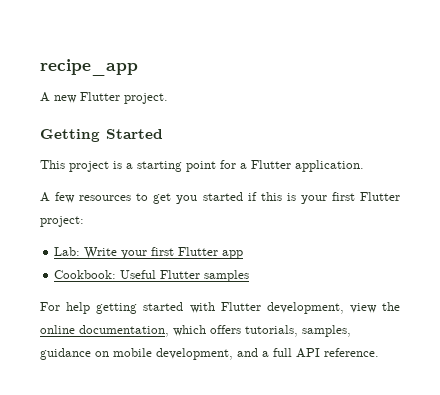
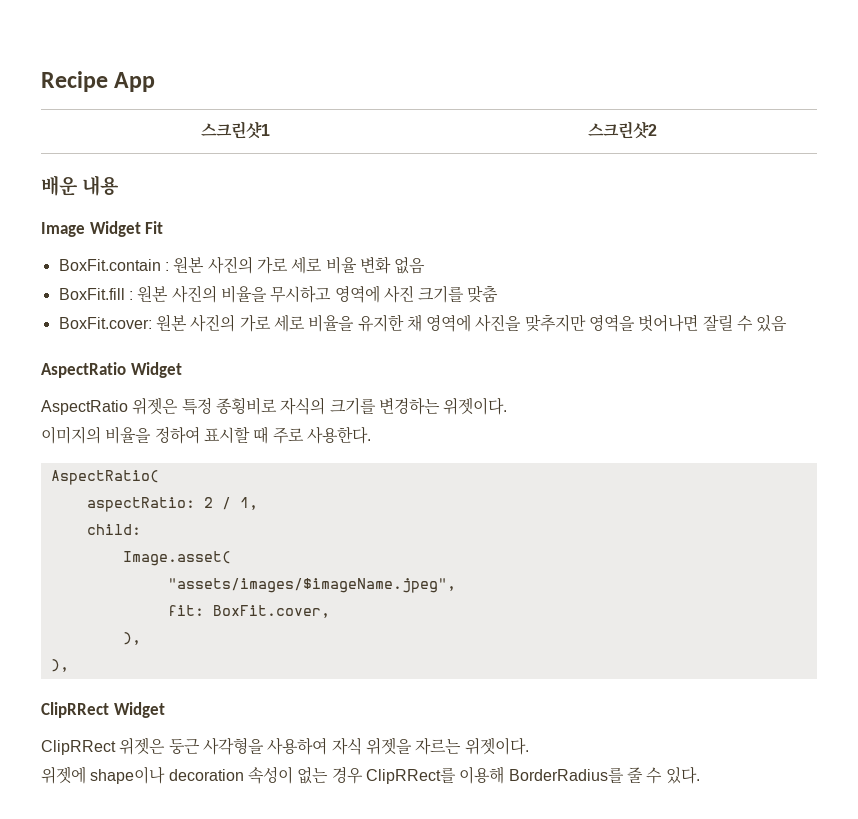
[40,59,138,76] [40,92,168,104] [40,129,163,142] [40,160,364,172] [40,192,400,204] [40,216,84,227] [54,247,244,259] [54,270,250,282] [40,302,400,314] [40,325,351,337] [40,348,379,360] recipe_app // A new Flutter project. // Getting Started // This project is a starting point for a Flutter application. // A few resources to get you started if this is your first Flutter project: // Lab: Write your first Flutter app // Cookbook: Useful Flutter samples // For help getting started with Flutter development, view the online documentation, which offers tutorials, samples, guidance on mobile development, and a full API reference. -> [41,71,156,92] [200,121,270,139] [588,121,657,139] [41,175,120,196] [41,221,164,237] [58,256,426,274] [58,285,499,303] [58,314,788,332] [41,362,182,378] [41,397,508,415] [41,426,371,444] [50,470,159,485] [86,497,258,512] [86,524,141,535] [122,551,231,566] [167,578,456,593] [167,605,330,618] [122,632,141,645] [50,659,69,672] [41,702,165,718] [41,737,529,755] [41,766,700,784] Recipe App // 스크린샷1 | 스크린샷2 // 배운 내용 // Image Widget Fit // BoxFit.contain : 원본 사진의 가로 세로 비율 변화 없음 // BoxFit.fill : 원본 사진의 비율을 무시하고 영역에 사진 크기를 맞춤 // BoxFit.cover: 원본 사진의 가로 세로 비율을 유지한 채 영역에 사진을 맞추지만 영역을 벗어나면 잘릴 수 있음 // AspectRatio Widget // AspectRatio 위젯은 특정 종횡비로 자식의 크기를 변경하는 위젯이다. // 이미지의 비율을 정하여 표시할 때 주로 사용한다. // AspectRatio( // aspectRatio: 2 / 1, // child: // Image.asset( // "assets/images/$imageName.jpeg", // fit: BoxFit.cover, // ), // ), // ClipRRect Widget // ClipRRect 위젯은 둥근 사각형을 사용하여 자식 위젯을 자르는 위젯이다. // 위젯에 shape이나 decoration 속성이 없는 경우 ClipRRect를 이용해 BorderRadius를 줄 수 있다.

